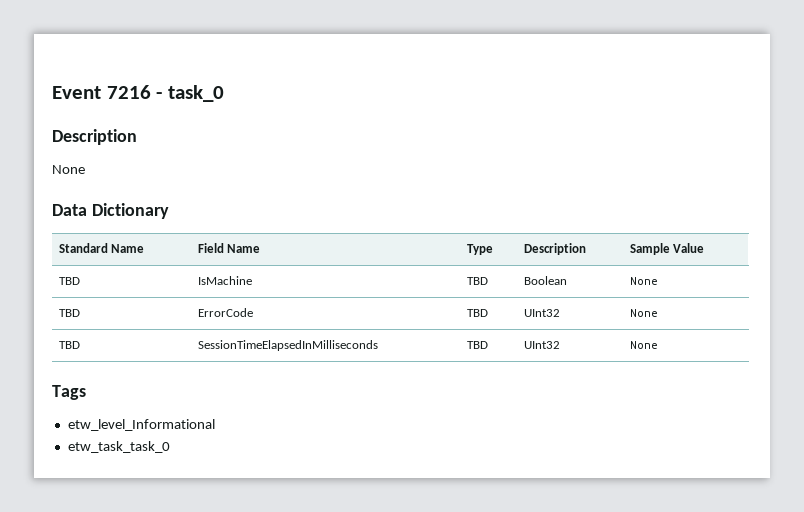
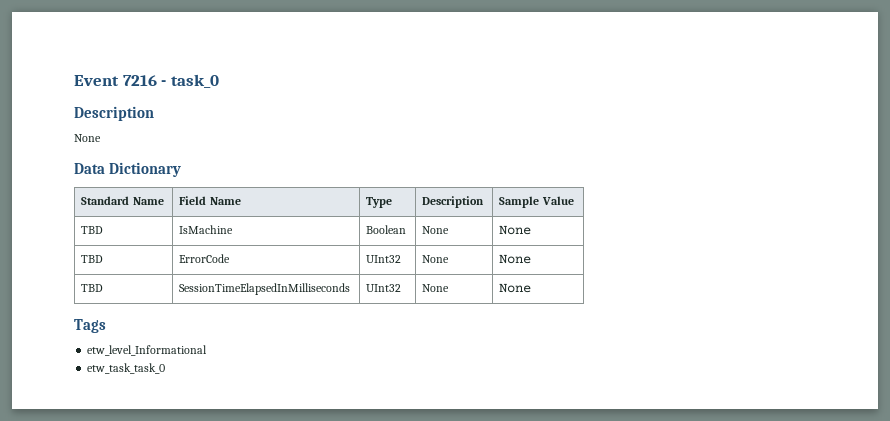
[466,277,488,285] [523,276,567,285] TBD | Boolean -> [366,225,407,234] [422,226,450,234] Boolean | None
[466,309,488,317] [523,309,560,317] TBD | UInt32 -> [366,255,402,263] [422,255,450,263] UInt32 | None
[466,341,488,349] [523,341,560,349] TBD | UInt32 -> [366,284,402,292] [422,284,450,292] UInt32 | None

